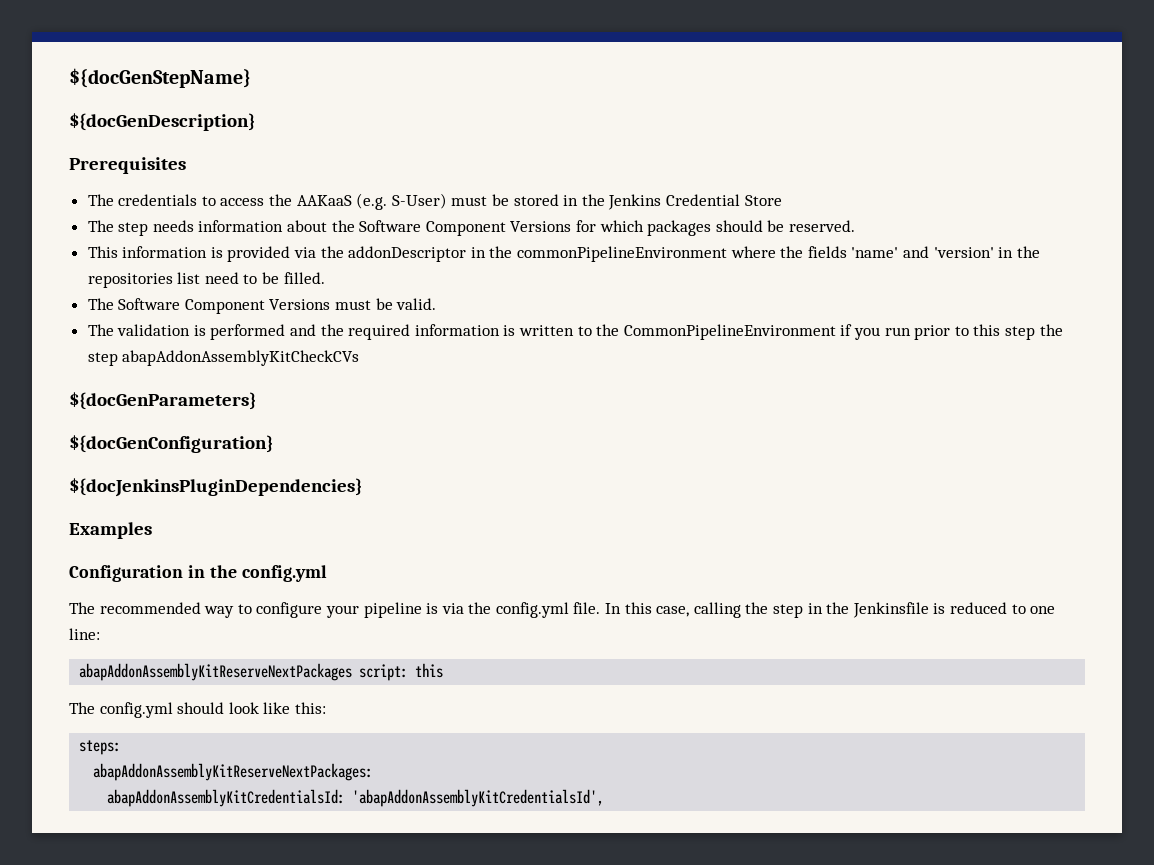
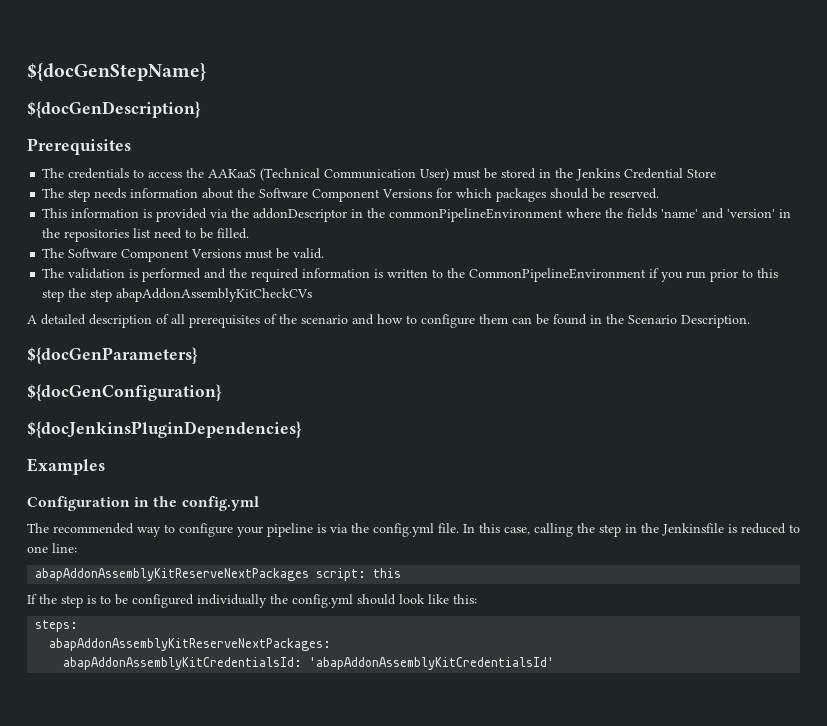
[356,193,447,210] (e.g. S-User) -> [260,168,450,181] (Technical Communication User)
(360, 358) none -> [27,314,750,328] // A detailed description of all prerequisites of the scenario and how to configure them can be found in the Scenario Description.
[69,702,95,714] The -> [27,594,288,608] If the step is to be configured individually the
[352,789,605,807] 'abapAddonAssemblyKitCredentialsId', -> [309,657,555,670] 'abapAddonAssemblyKitCredentialsId'

